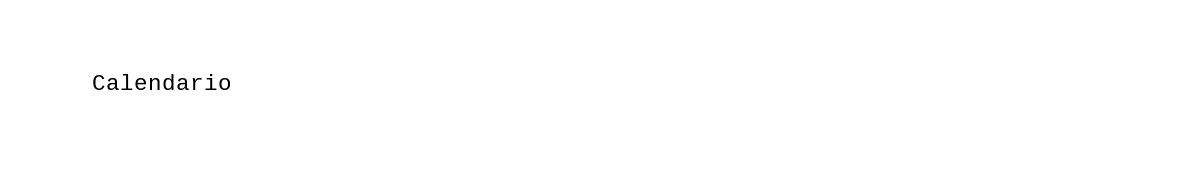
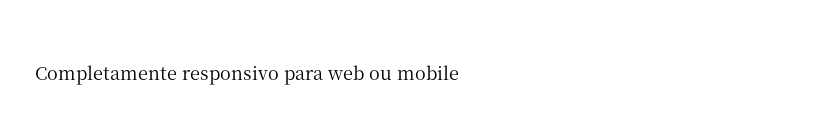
[92,74,232,90] Calendario -> [35,65,459,85] Completamente responsivo para web ou mobile

